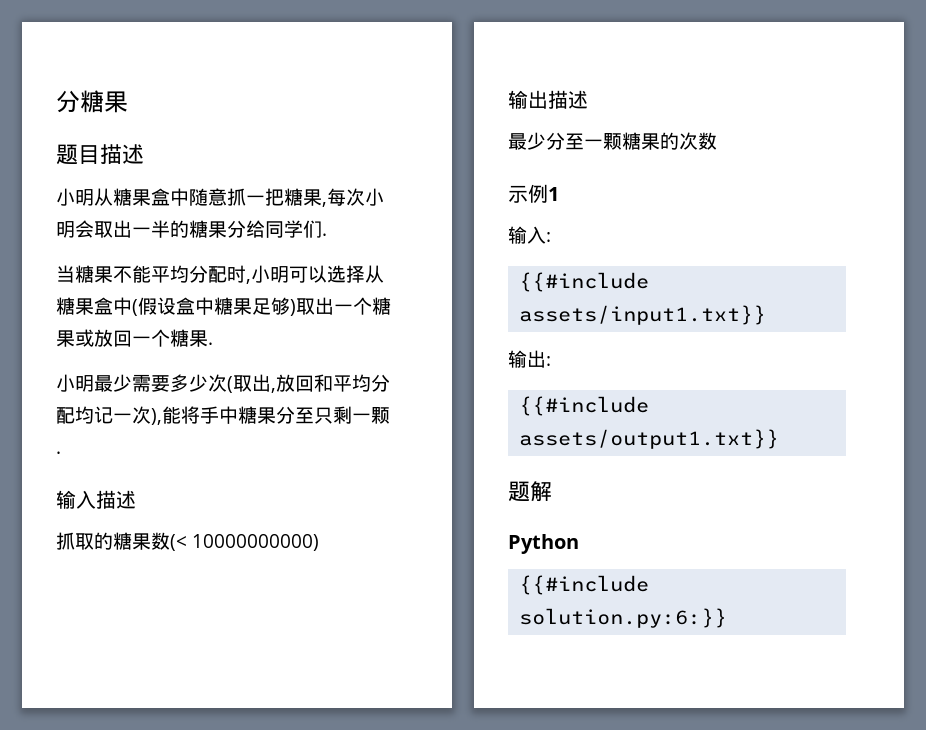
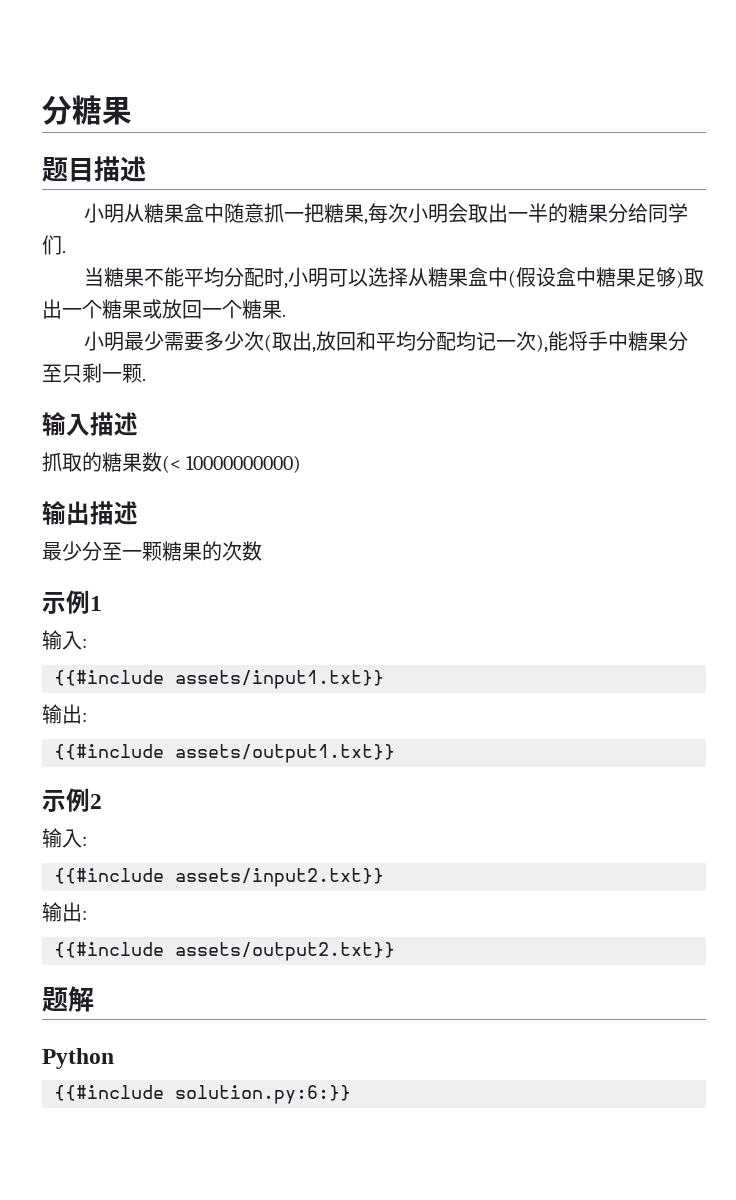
(780, 439) none -> [42,788,102,812] [42,828,87,848] [54,868,384,887] [42,902,87,922] [54,942,395,961] // 示例2 // 输入: // {{#include assets/input2.txt}} // 输出: // {{#include assets/output2.txt}}

